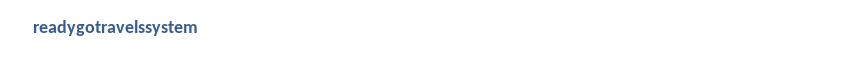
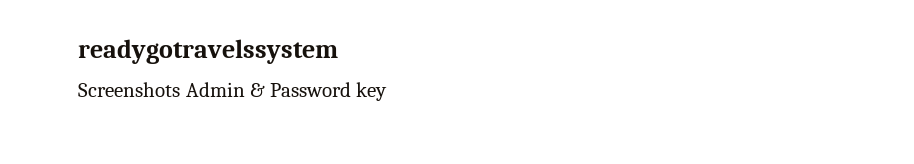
(198, 28) none -> [78,82,388,101] // Screenshots Admin & Password key

